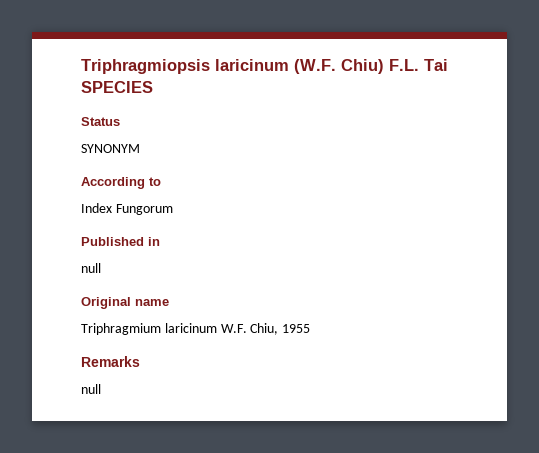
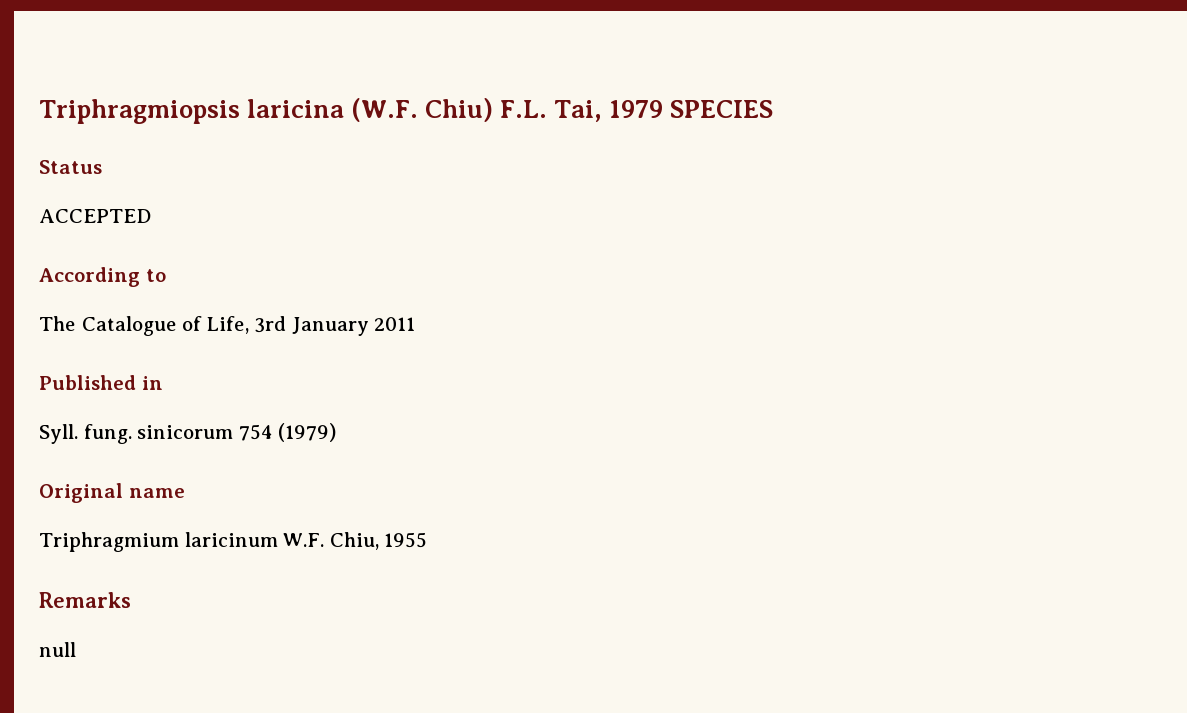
[215,59,289,71] laricinum -> [247,99,345,118] laricina
[424,59,448,71] Tai -> [554,100,663,122] Tai, 1979
[81,144,140,153] SYNONYM -> [39,209,151,223] ACCEPTED
[81,203,173,215] [81,237,160,246] [81,263,101,273] Index Fungorum // Published in // null -> [39,316,416,336] [39,375,163,390] [39,423,337,444] The Catalogue of Life, 3rd January 2011 // Published in // Syll. fung. sinicorum 754 (1979)

